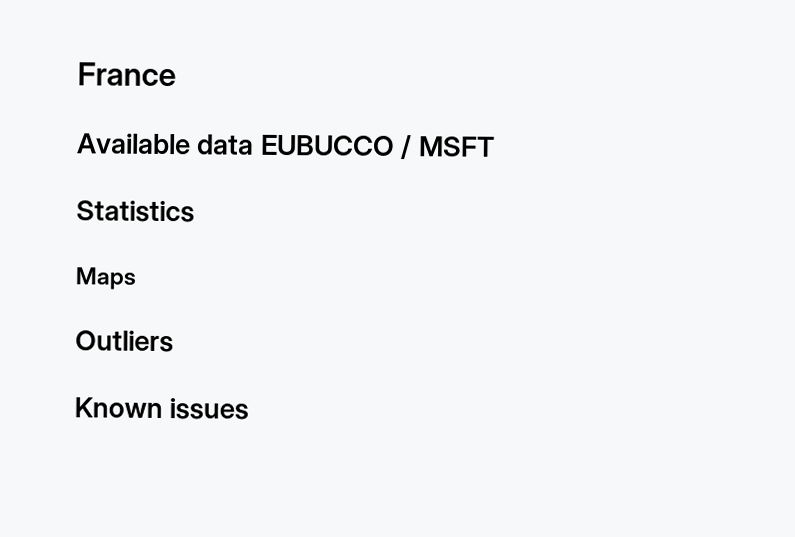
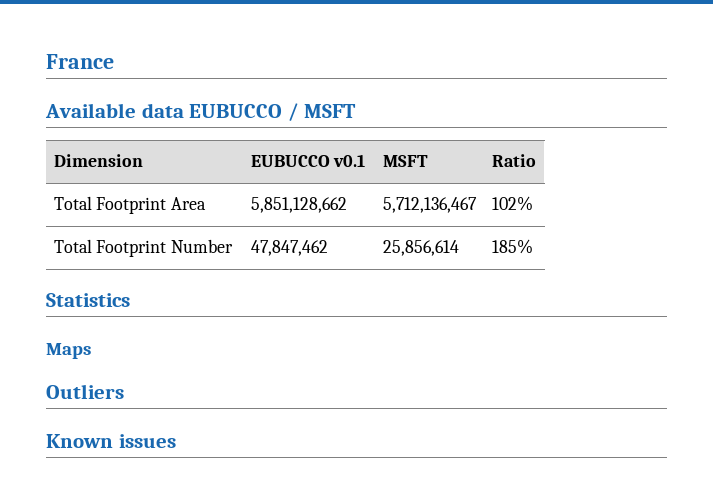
(495, 146) none -> [53,154,143,167] [250,154,366,167] [382,155,428,167] [491,154,536,167] [53,196,206,214] [250,197,347,213] [382,197,477,213] [491,196,533,211] [53,239,233,257] [250,240,328,256] [382,240,459,256] [491,239,533,254] // Dimension | EUBUCCO v0.1 | MSFT | Ratio // Total Footprint Area | 5,851,128,662 | 5,712,136,467 | 102% // Total Footprint Number | 47,847,462 | 25,856,614 | 185%

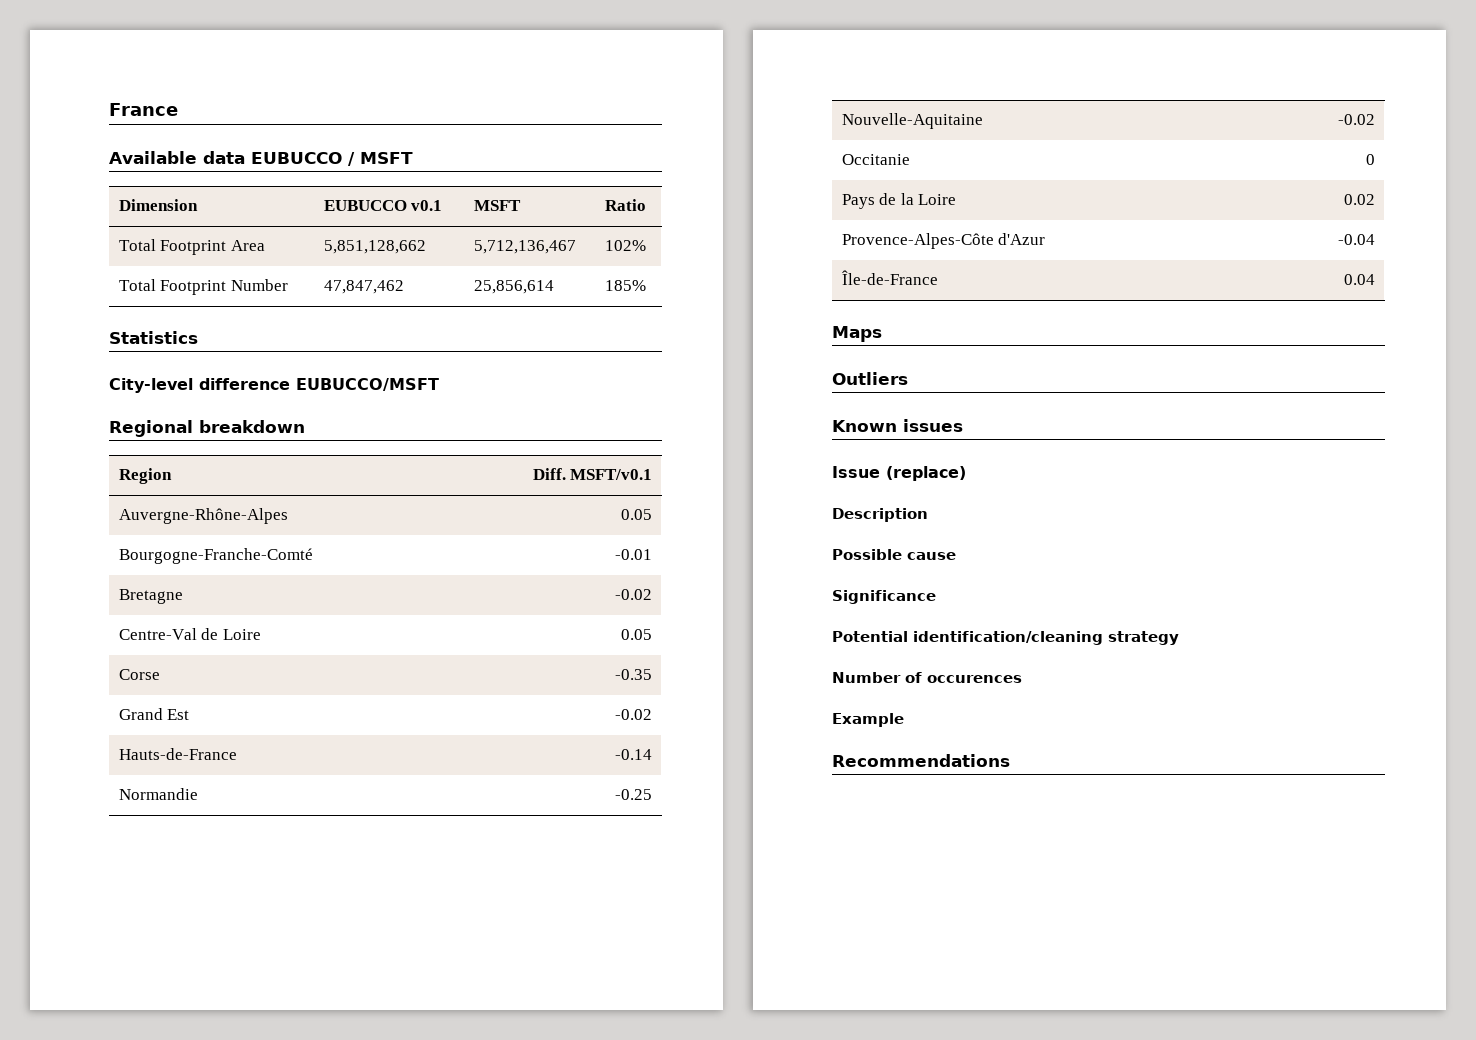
[46,343,91,359] [46,384,124,399] [46,434,176,448] Maps // Outliers // Known issues -> [109,378,439,393] [109,420,305,437] [118,468,172,484] [532,468,653,480] [118,508,288,524] [621,509,653,520] [118,548,313,564] [615,549,653,560] [118,589,183,604] [615,589,653,600] [118,628,261,640] [621,629,653,640] [118,669,160,680] [615,669,653,680] [118,708,190,720] [615,709,653,720] [118,748,237,760] [615,749,653,760] [118,788,198,800] [615,789,653,800] [841,113,983,129] [1338,114,1376,125] [841,154,910,165] [1366,154,1376,165] [841,193,957,209] [1344,194,1376,205] [841,233,1046,249] [1338,234,1376,245] [841,270,938,285] [1344,274,1376,285] [832,326,882,342] [832,372,908,385] [832,419,963,432] [832,466,966,481] [832,508,928,522] [832,549,956,560] [832,590,936,604] [832,631,1179,645] [832,672,1022,683] [832,713,904,727] [832,754,1010,767] City-level difference EUBUCCO/MSFT // Regional breakdown // Region | Diff. MSFT/v0.1 // Auvergne-Rhône-Alpes | 0.05 // Bourgogne-Franche-Comté | -0.01 // Bretagne | -0.02 // Centre-Val de Loire | 0.05 // Corse | -0.35 // Grand Est | -0.02 // Hauts-de-France | -0.14 // Normandie | -0.25 // Nouvelle-Aquitaine | -0.02 // Occitanie | 0 // Pays de la Loire | 0.02 // Provence-Alpes-Côte d'Azur | -0.04 // Île-de-France | 0.04 // Maps // Outliers // Known issues // Issue (replace) // Description // Possible cause // Significance // Potential identification/cleaning strategy // Number of occurences // Example // Recommendations

